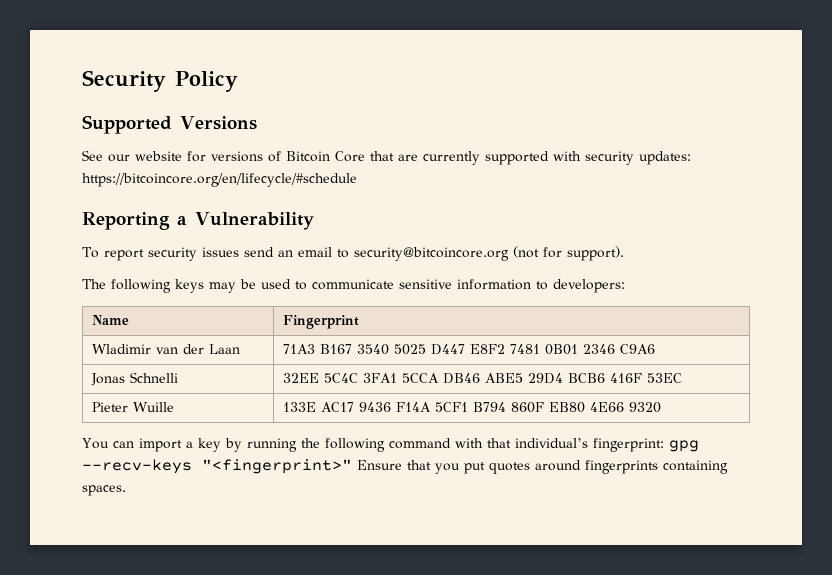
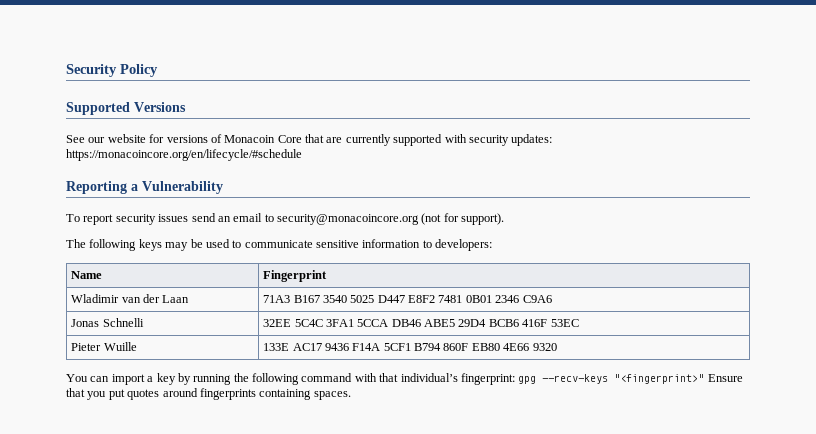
[286,151,330,162] Bitcoin -> [224,135,276,143] Monacoin
[82,173,357,187] https://bitcoincore.org/en/lifecycle/#schedule -> [66,149,302,161] https://monacoincore.org/en/lifecycle/#schedule
[353,247,509,261] security@bitcoincore.org -> [277,214,419,225] security@monacoincore.org

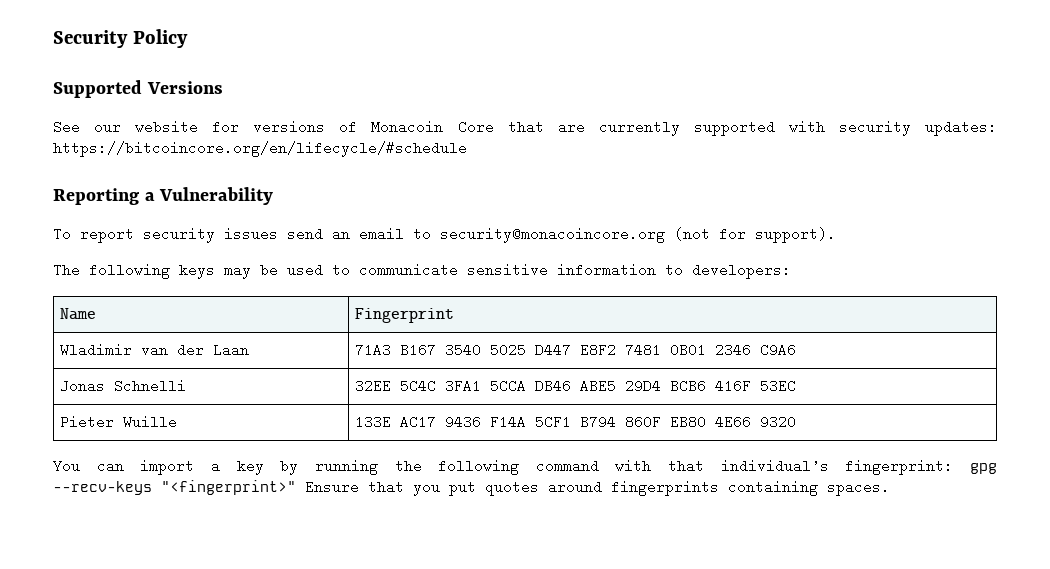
[66,149,302,161] https://monacoincore.org/en/lifecycle/#schedule -> [53,141,467,157] https://bitcoincore.org/en/lifecycle/#schedule

